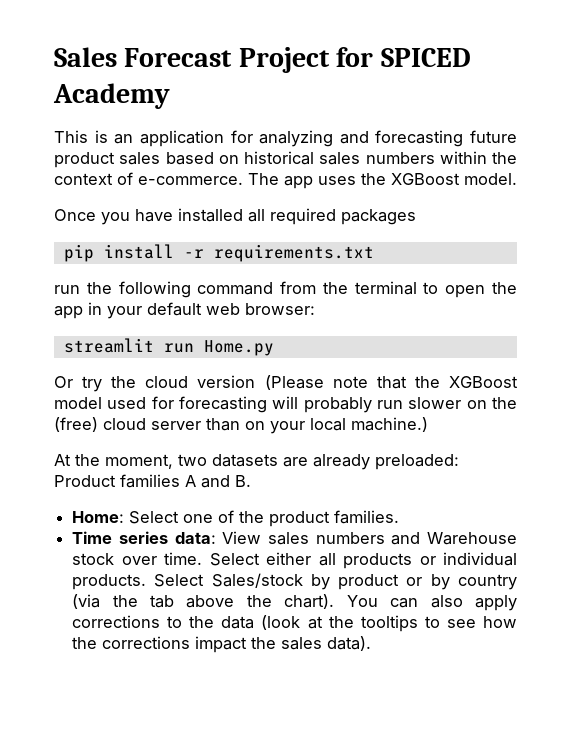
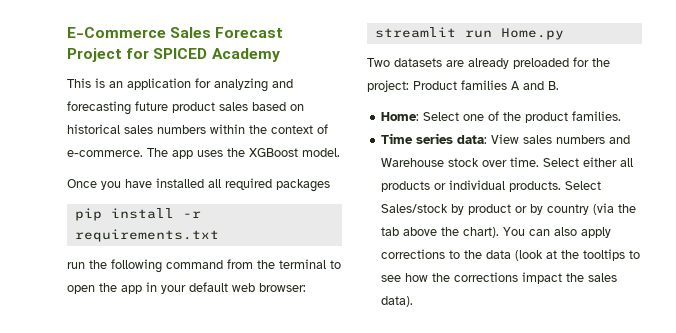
(54, 57) none -> [67,27,166,38] E-Commerce
[54,375,518,392] [54,396,517,413] [54,417,428,434] [54,454,459,470] Or try the cloud version (Please note that the XGBoost model used for forecasting will probably run slower on the (free) cloud server than on your local machine.) // At the moment, two datasets are already preloaded: -> [367,57,610,69] [367,80,409,92] Two datasets are already preloaded for the project:

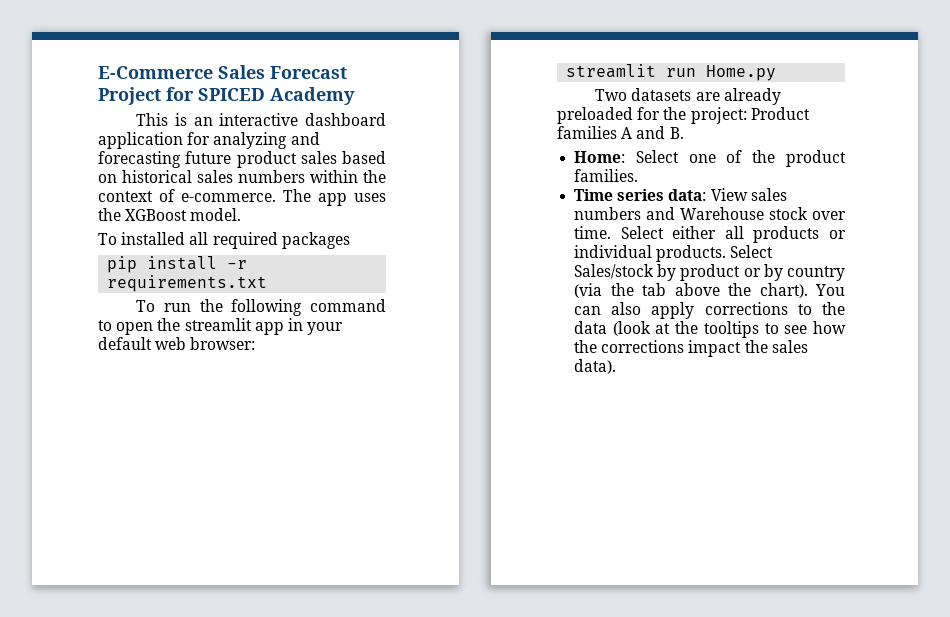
(123, 84) none -> [219,113,386,126] interactive dashboard
[67,179,152,190] Once you have -> [98,233,117,245] To
(219, 235) none -> [136,300,156,312] To
[227,259,326,269] from the terminal -> (386, 305) none
(117, 287) none -> [184,318,252,331] streamlit

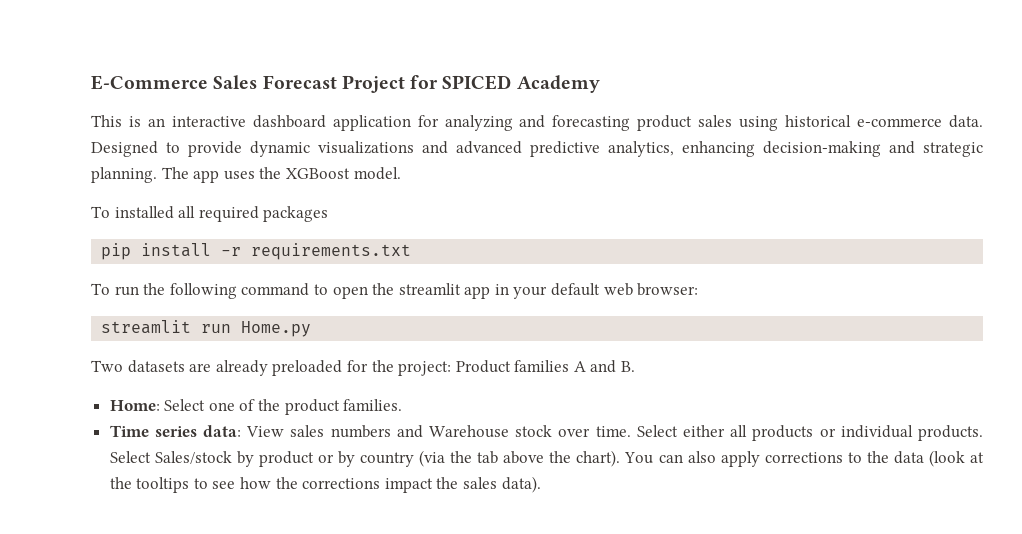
[185,151,232,164] future -> (631, 123) none
[342,151,386,164] [98,170,386,183] [98,189,276,202] based on historical sales numbers within the context of e-commerce. -> [739,115,983,131] [91,141,983,157] [91,167,157,183] using historical e-commerce data. Designed to provide dynamic visualizations and advanced predictive analytics, enhancing decision-making and strategic planning.

